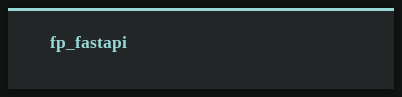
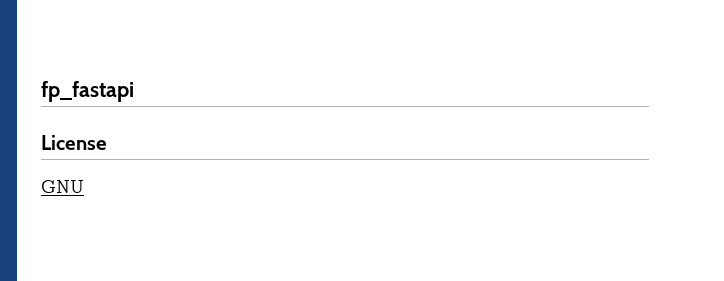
(127, 44) none -> [41,135,107,150] [41,180,84,193] // License // GNU

